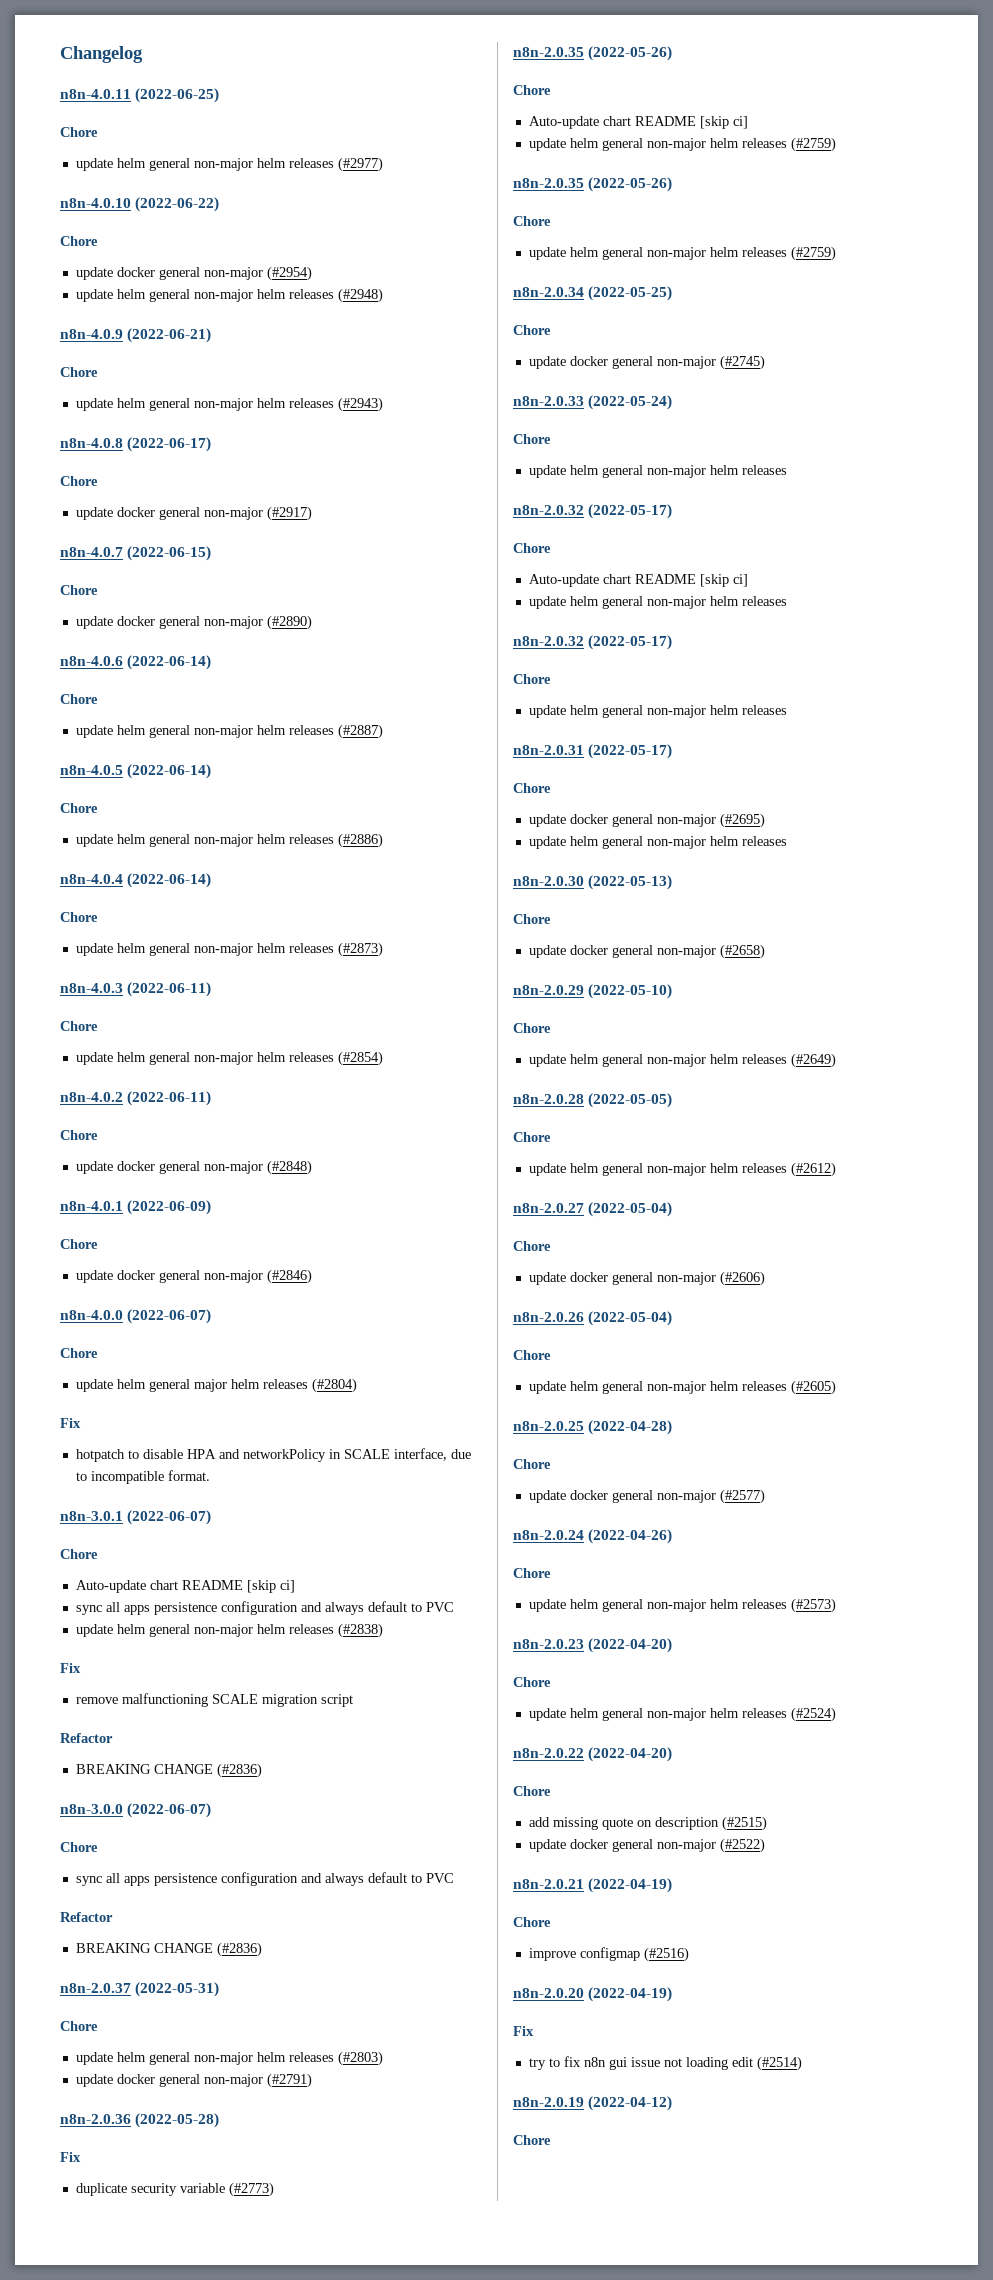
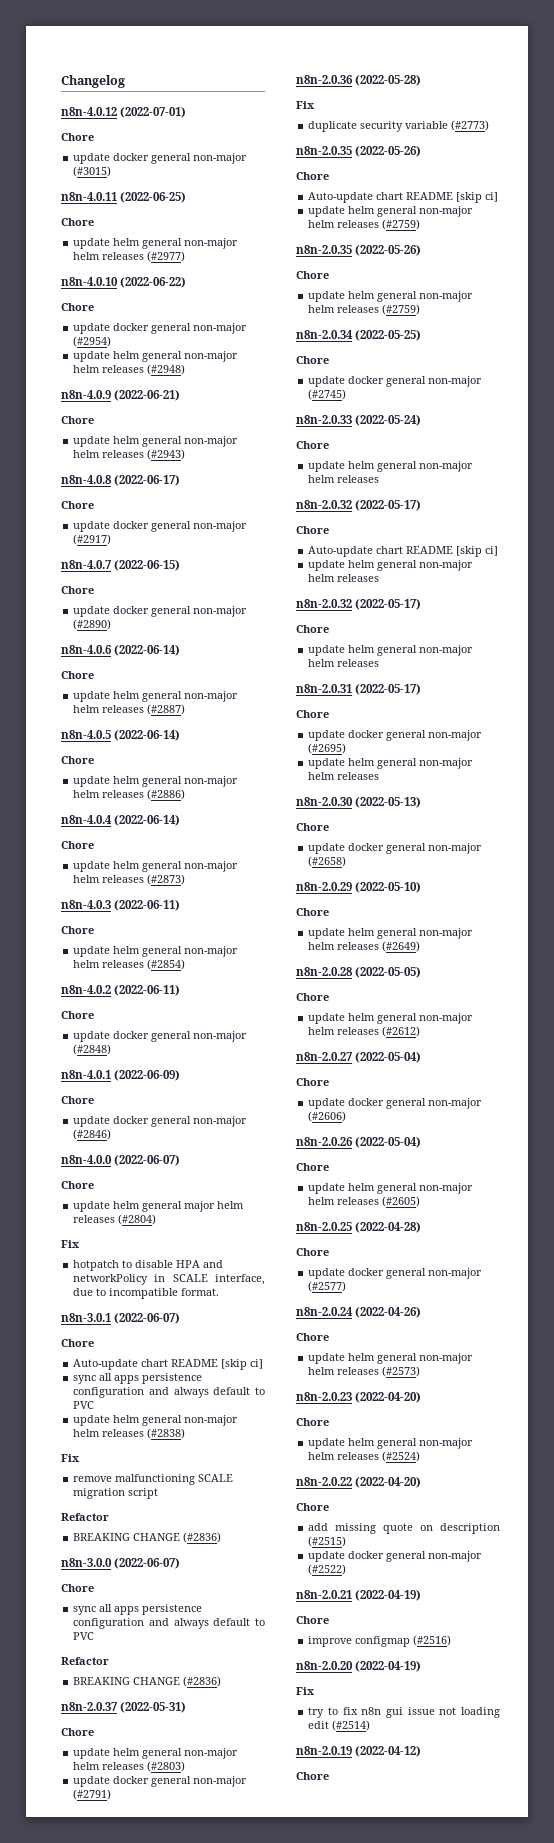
(143, 54) none -> [61,107,187,118] [61,133,94,141] [73,153,248,164] [73,166,112,177] // n8n-4.0.12 (2022-07-01) // Chore // update docker general non-major (#3015)

